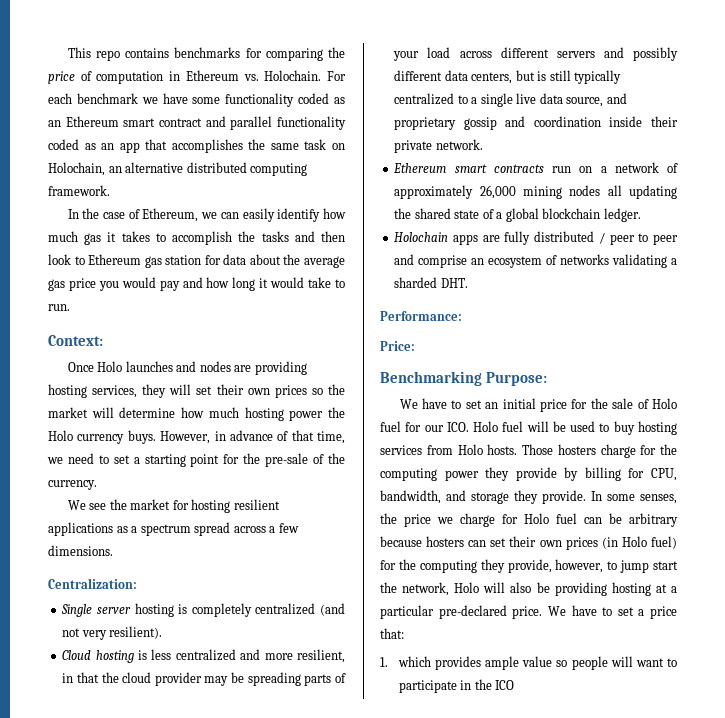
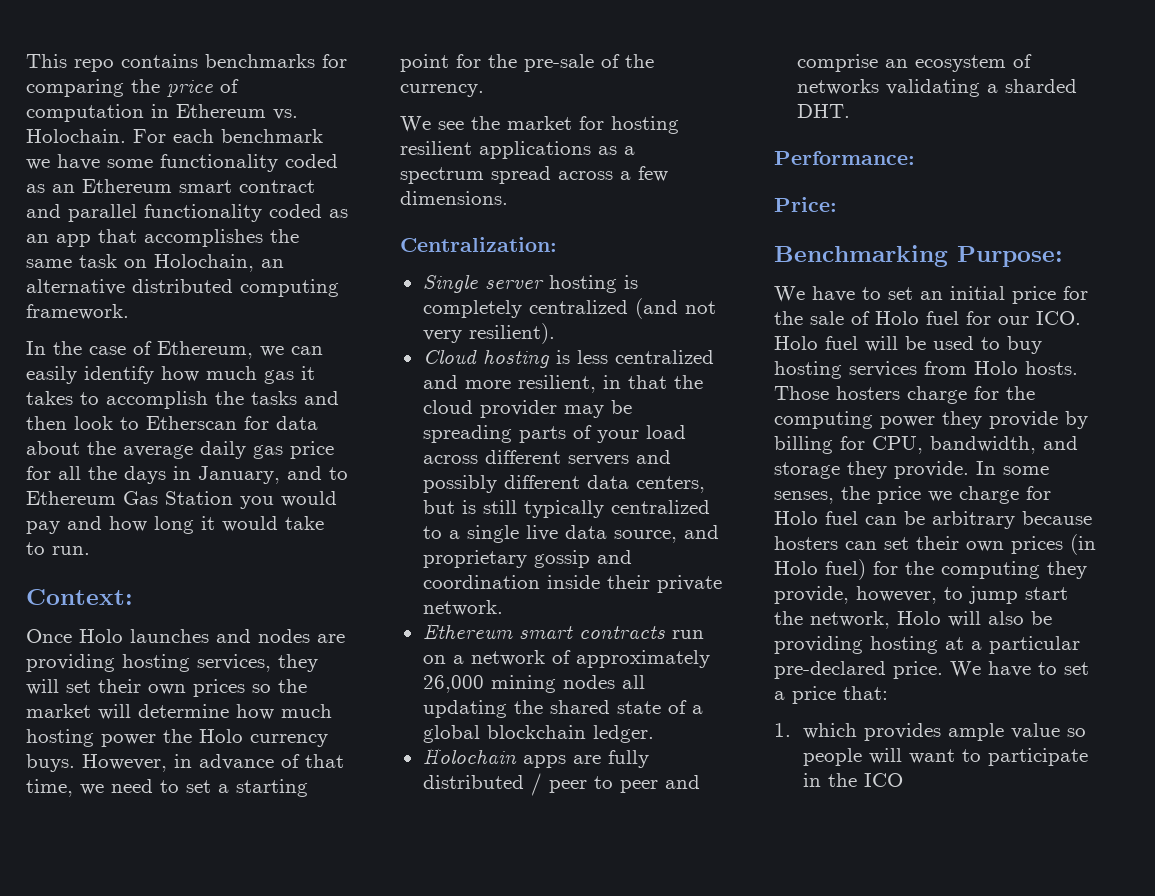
[88,254,202,268] Ethereum gas station -> [146,416,237,430] Etherscan
(346, 262) none -> [200,441,246,459] daily
(96, 284) none -> [26,466,348,484] [26,491,233,505] for all the days in January, and to Ethereum Gas Station

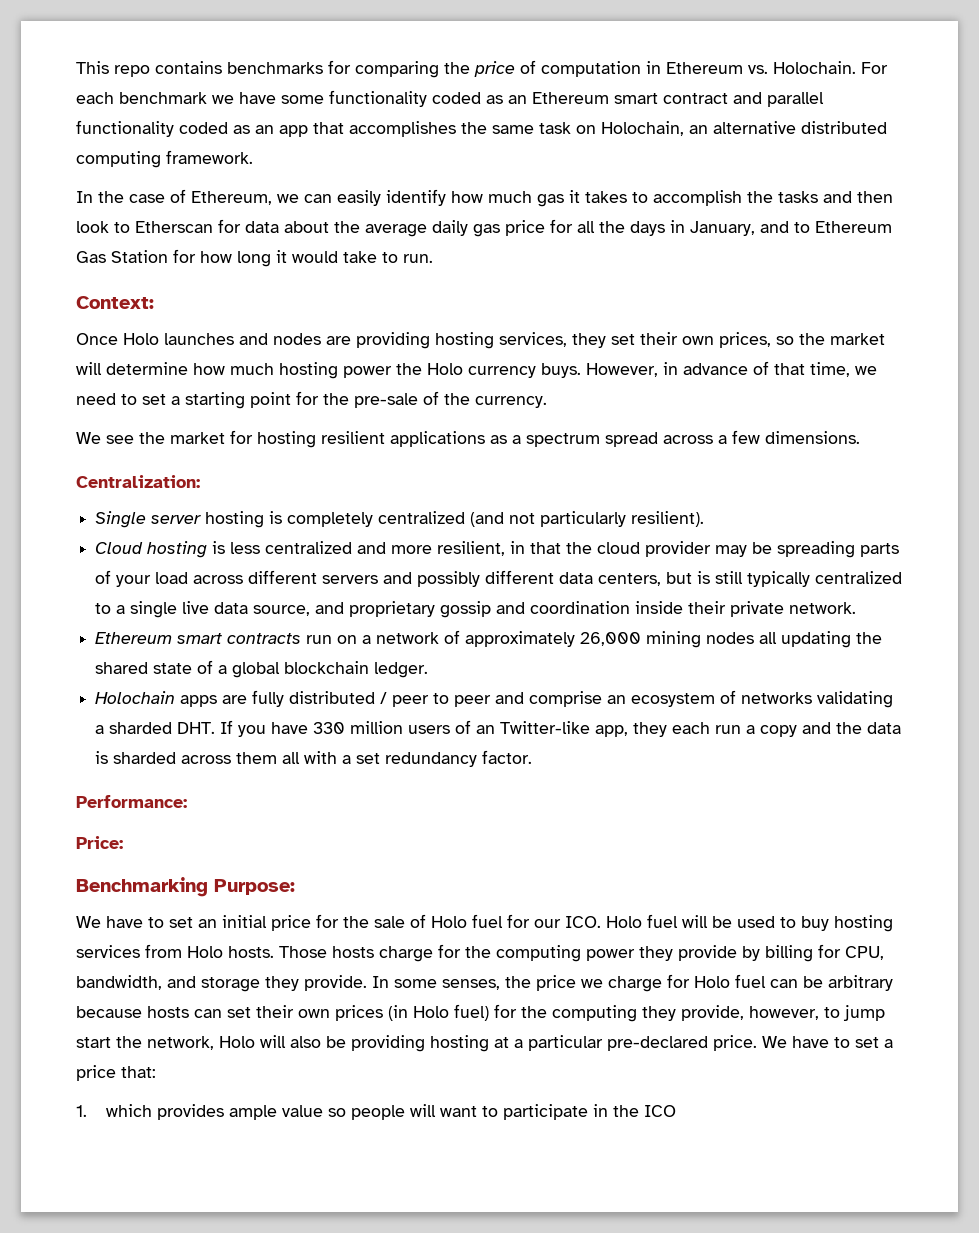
[240,491,337,509] [26,516,102,534] you would pay and -> [173,249,196,263] for
[26,679,245,697] will set their own prices -> [611,332,771,348] set their own prices,
[422,330,462,343] very -> [540,511,627,527] particularly
(850, 111) none -> [220,720,902,737] [95,750,533,767] If you have 330 million users of an Twitter-like app, they each run a copy and the data is sharded across them all with a set redundancy factor.
[836,386,900,400] hosters -> [332,946,374,958] hosts
[774,536,838,550] hosters -> [147,1006,189,1018] hosts

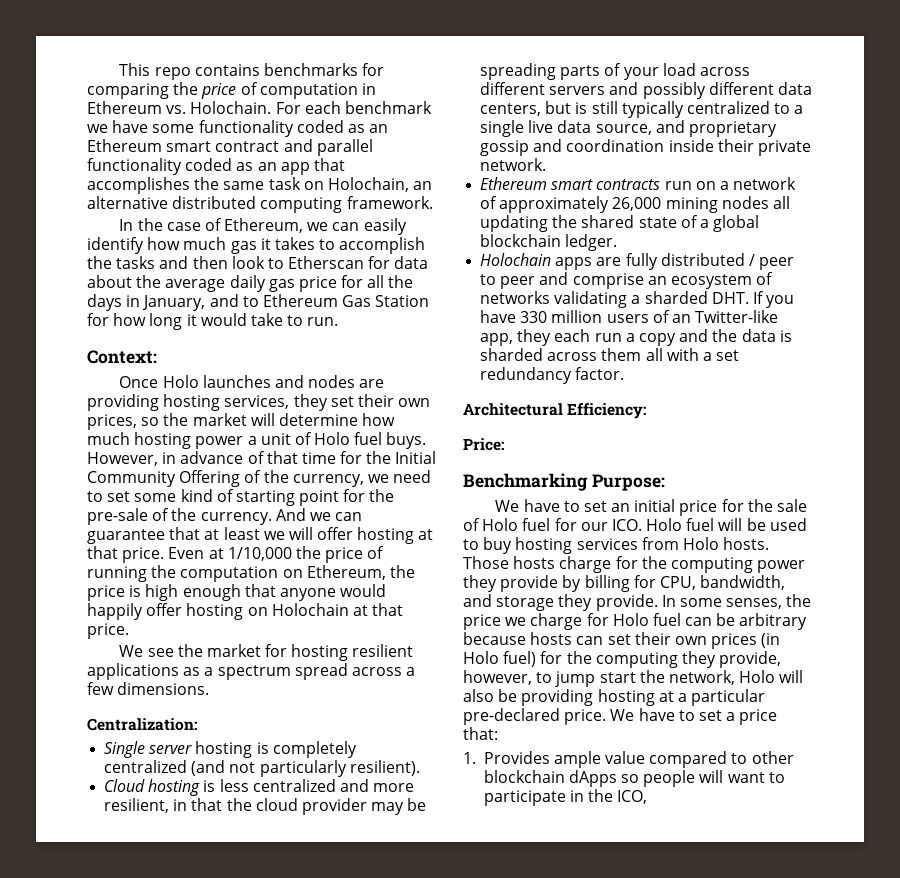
[396,363,536,378] the Holo currency -> [247,432,383,445] a unit of Holo fuel
[810,362,850,377] time, -> [301,451,437,464] [87,470,364,487] time for the Initial Community Offering of the currency,
[171,396,180,405] a -> [134,489,234,502] some kind of
(547, 402) none -> [275,508,363,521] [87,527,434,544] [87,546,385,563] [87,565,415,582] [87,584,387,601] [87,603,404,620] [87,623,129,639] And we can guarantee that at least we will offer hosting at that price. Even at 1/10,000 the price of running the computation on Ethereum, the price is high enough that anyone would happily offer hosting on Holochain at that price.
[76,795,187,808] Performance: -> [463,403,647,419] Architectural Efficiency:
[106,1104,324,1120] which provides ample value -> [483,751,794,768] [483,770,617,787] Provides ample value compared to other blockchain dApps
[644,1105,677,1117] ICO -> [617,790,648,804] ICO,

